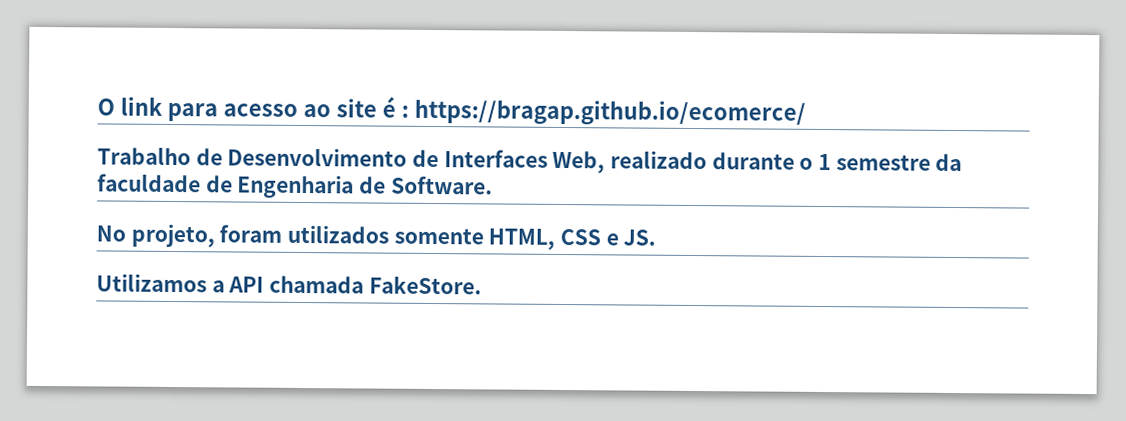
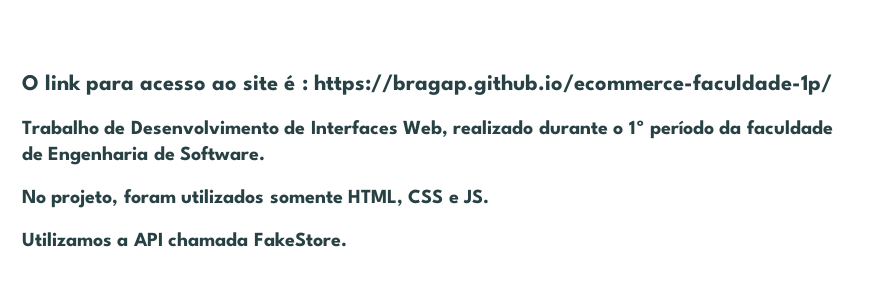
[413,98,806,127] https://bragap.github.io/ecomerce/ -> [313,74,832,95] https://bragap.github.io/ecommerce-faculdade-1p/
[818,153,931,171] 1 semestre -> [628,120,714,139] 1º período

